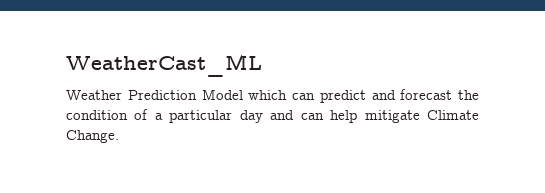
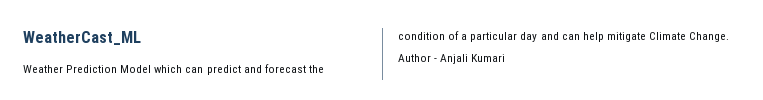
(119, 136) none -> [398,54,506,64] // Author - Anjali Kumari

